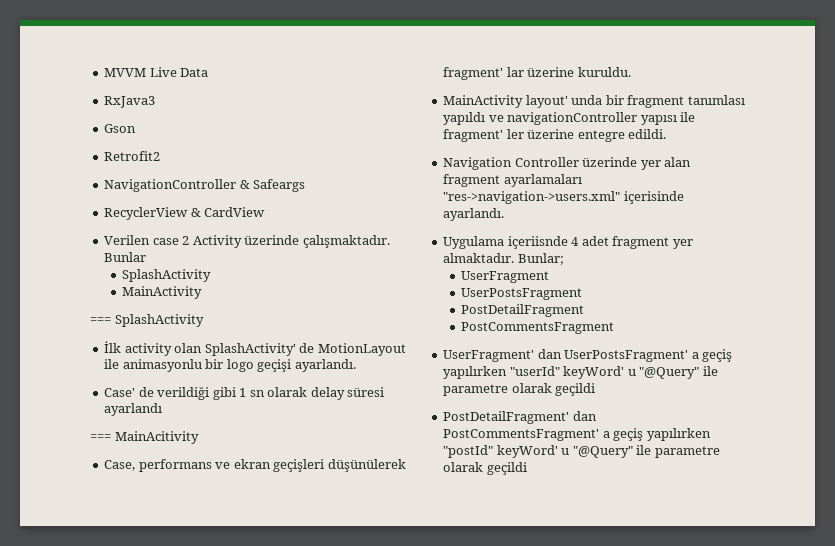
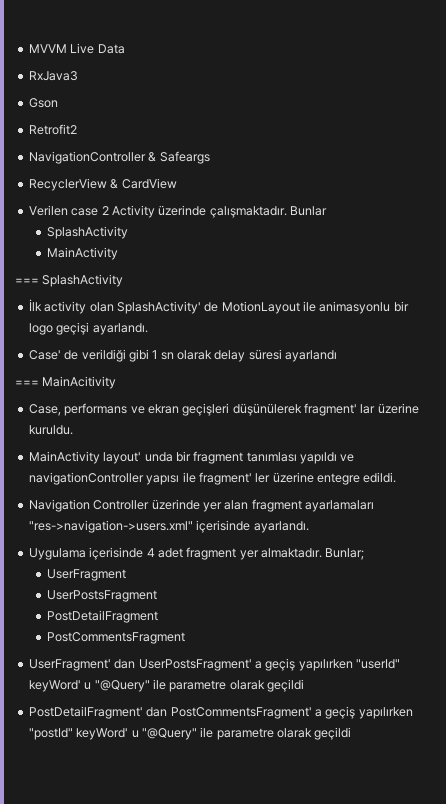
[507,236,568,249] içeriisnde -> [89,547,144,560] içerisinde

